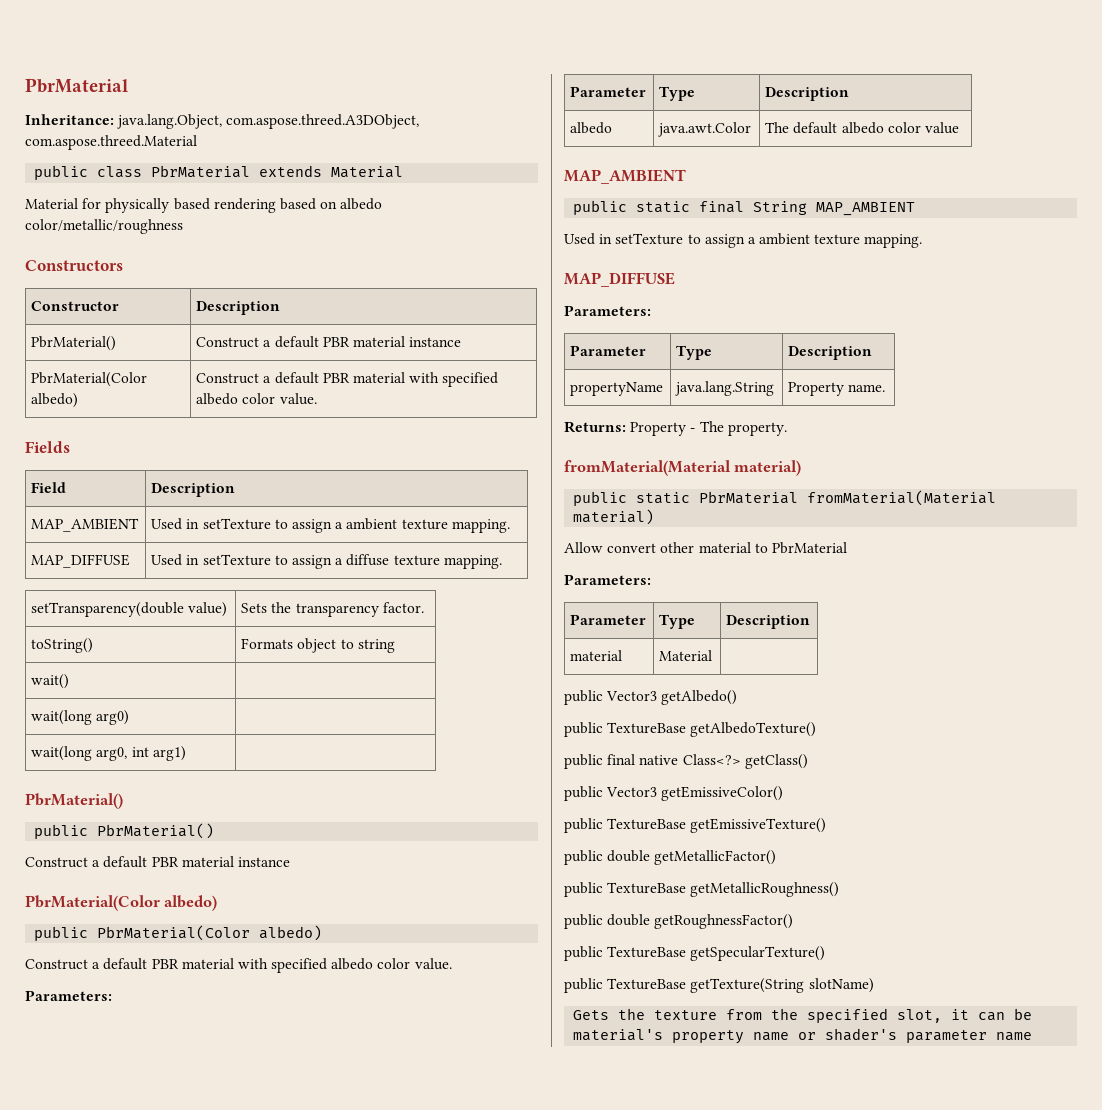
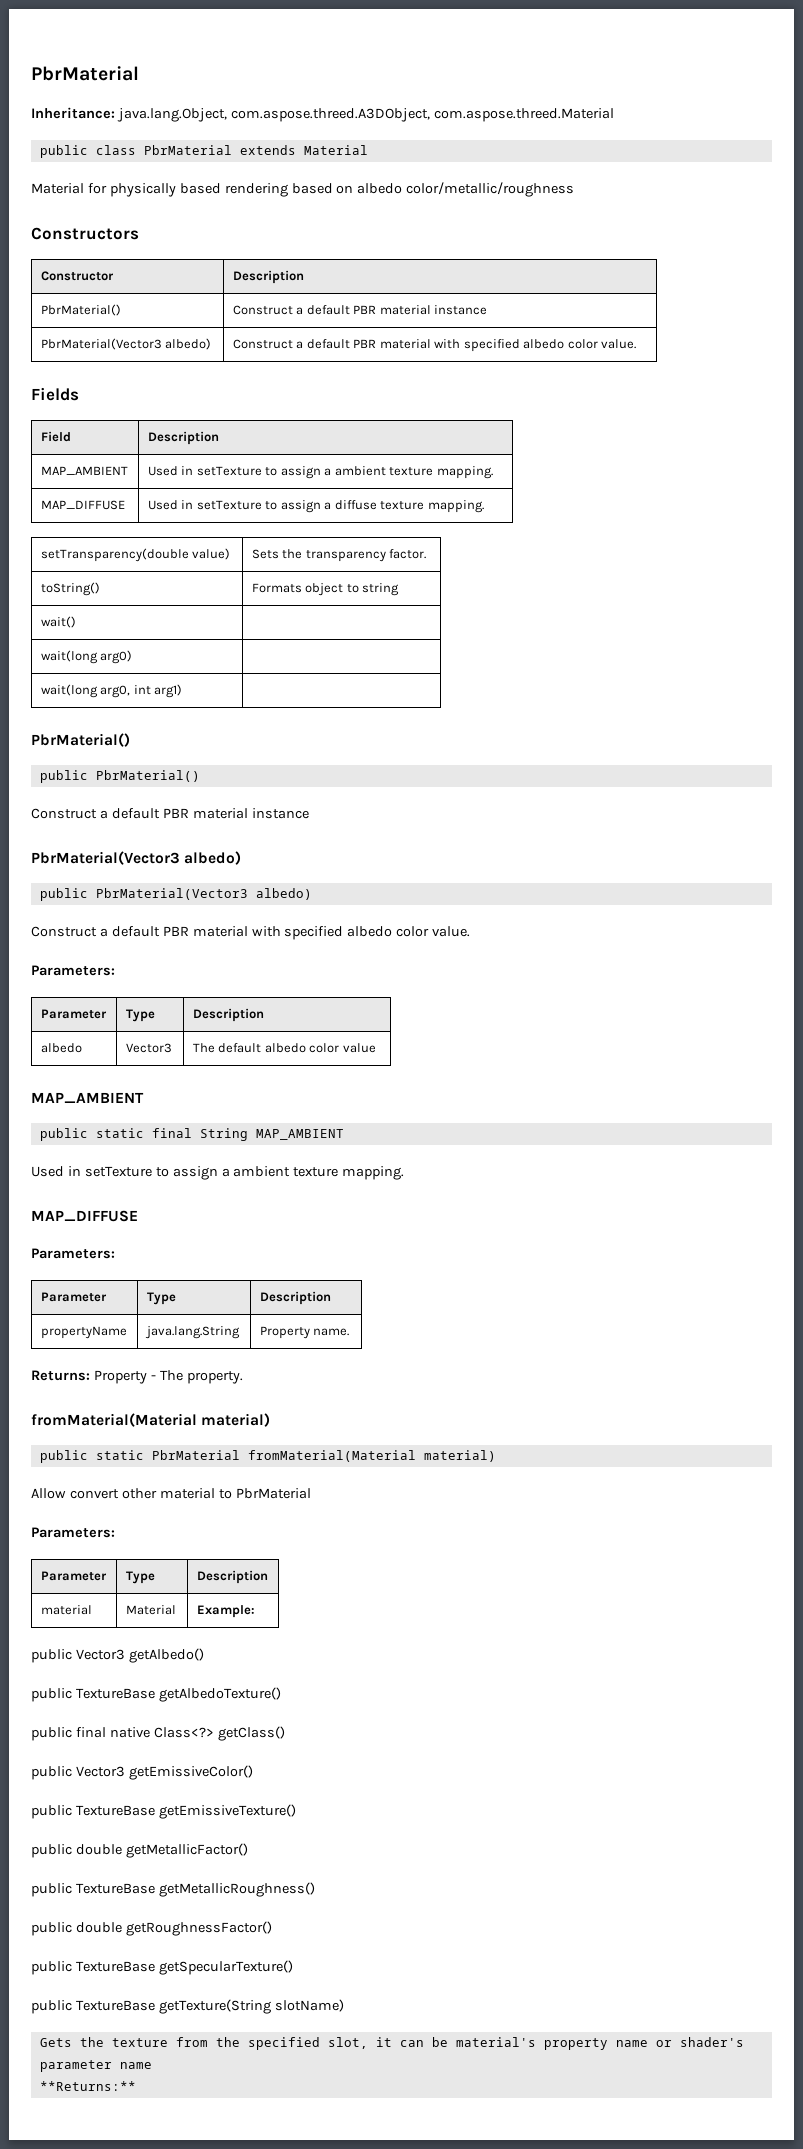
[31,372,148,387] PbrMaterial(Color -> [40,338,162,350] PbrMaterial(Vector3
[25,895,160,911] PbrMaterial(Color -> [31,851,180,865] PbrMaterial(Vector3
[97,925,251,941] PbrMaterial(Color -> [95,888,248,900] PbrMaterial(Vector3
[658,122,752,137] java.awt.Color -> [125,1043,172,1053] Vector3
(713, 655) none -> [196,1605,255,1618] Example:
(1033, 1036) none -> [39,2081,136,2091] // **Returns:**

